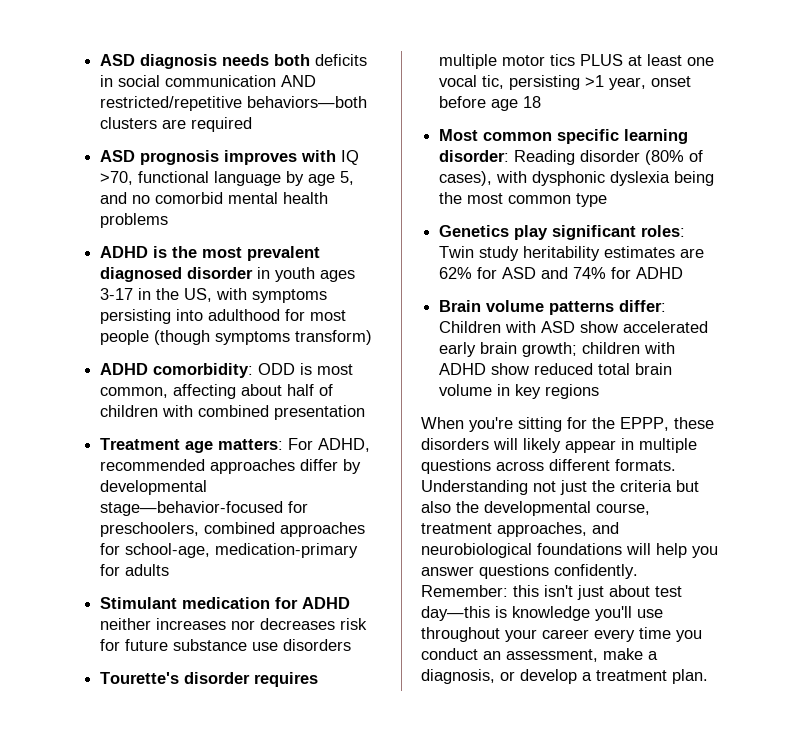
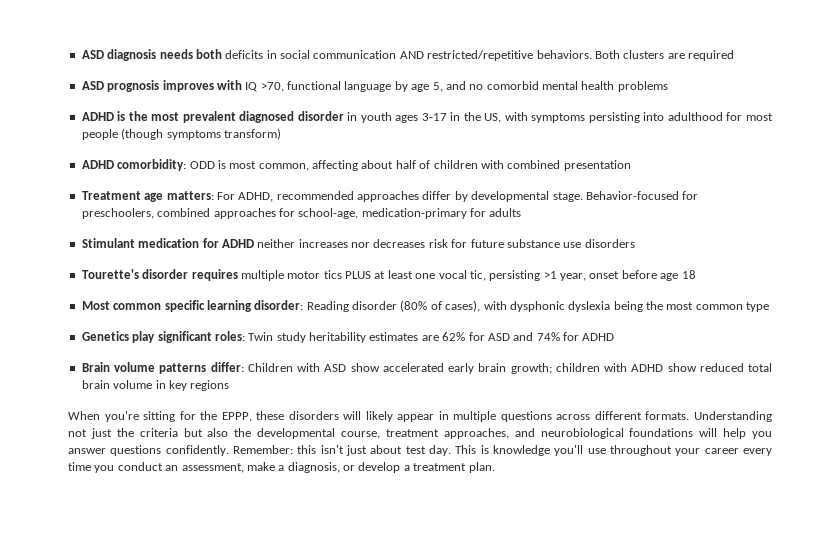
[247,96,368,108] behaviors—both -> [536,50,620,59] behaviors. Both
[100,501,284,516] stage—behavior-focused -> [552,191,679,202] stage. Behavior-focused
[421,606,490,621] day—this -> [429,445,477,456] day. This

